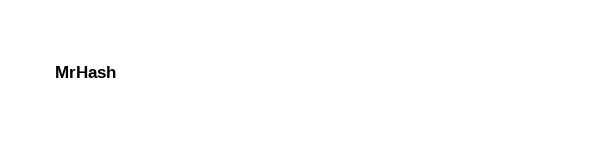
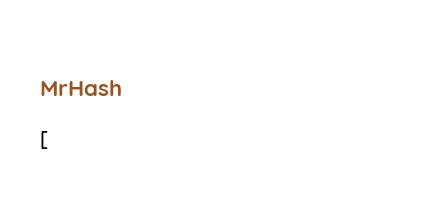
(116, 72) none -> [40,131,48,149] // [

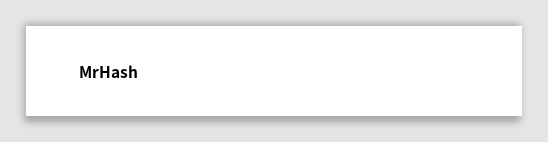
[40,131,48,149] // [ -> (138, 71) none

